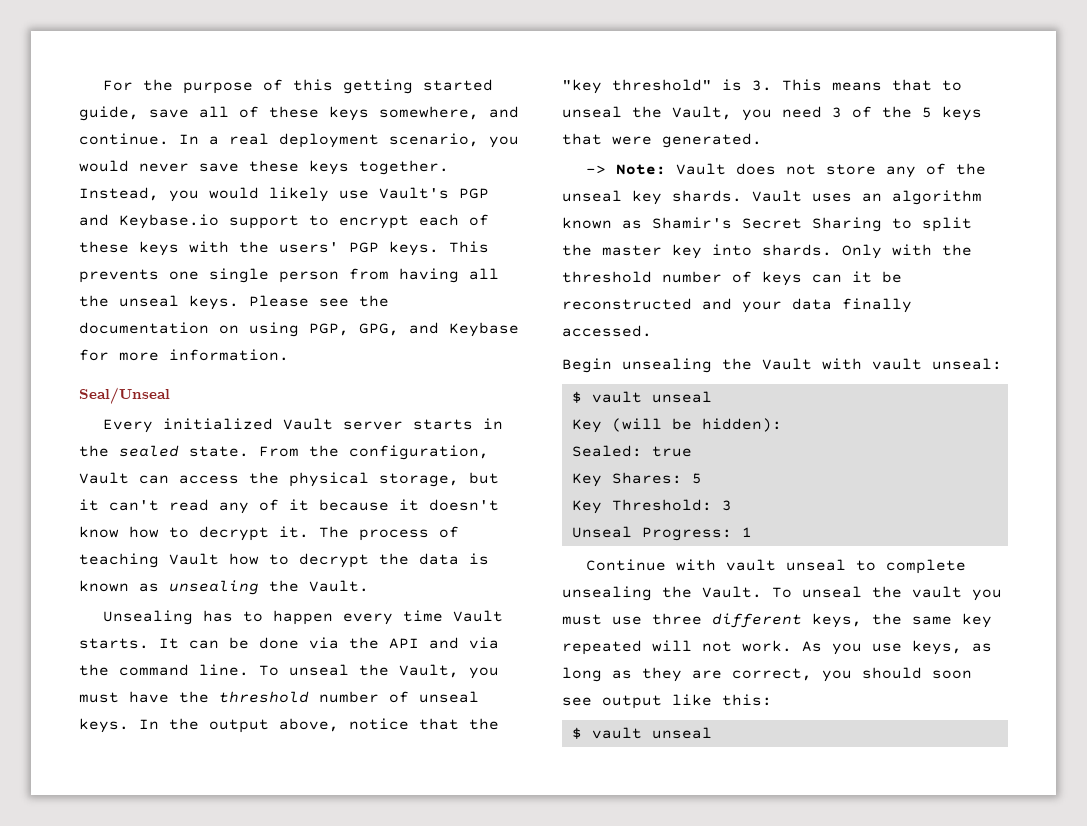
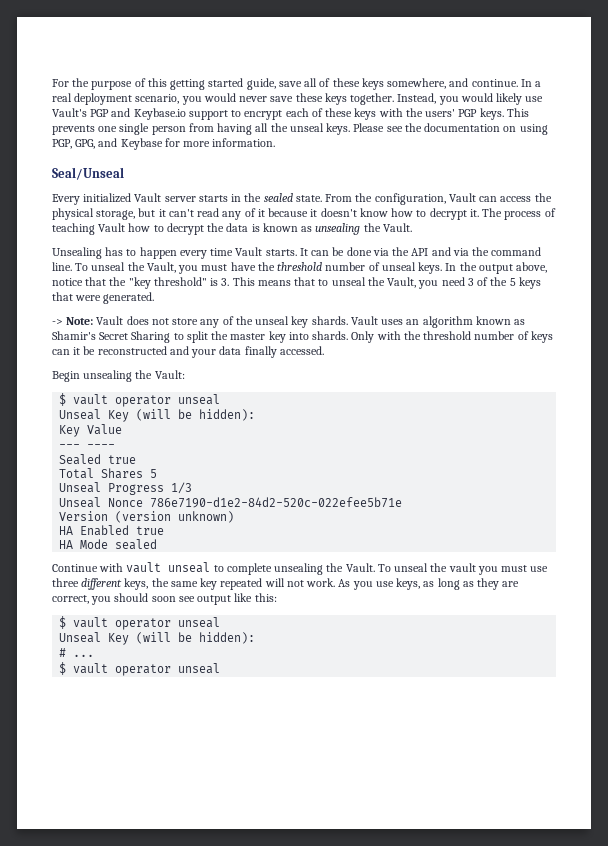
[762,358,1002,370] [571,391,712,403] [571,418,782,433] [571,445,692,457] [571,472,682,487] Vault with vault unseal: // $ vault unseal // Key (will be hidden): // Sealed: true // Key Shares: -> [154,370,185,379] [59,393,221,407] [59,409,256,422] [59,424,123,437] [59,444,116,449] [59,454,137,465] [59,468,144,479] Vault: // $ vault operator unseal // Unseal Key (will be hidden): // Key Value // --- ---- // Sealed true // Total Shares
[571,499,732,514] [571,526,752,541] Key Threshold: 3 // Unseal Progress: 1 -> [59,482,193,495] [59,497,403,508] [59,511,235,523] [59,525,165,536] [59,539,158,550] Unseal Progress 1/3 // Unseal Nonce 786e7190-d1e2-84d2-520c-022efee5b71e // Version (version unknown) // HA Enabled true // HA Mode sealed
[651,727,712,739] unseal -> [115,617,221,630] [59,632,256,645] [59,648,95,657] [59,662,221,676] operator unseal // Unseal Key (will be hidden): // # ... // $ vault operator unseal

